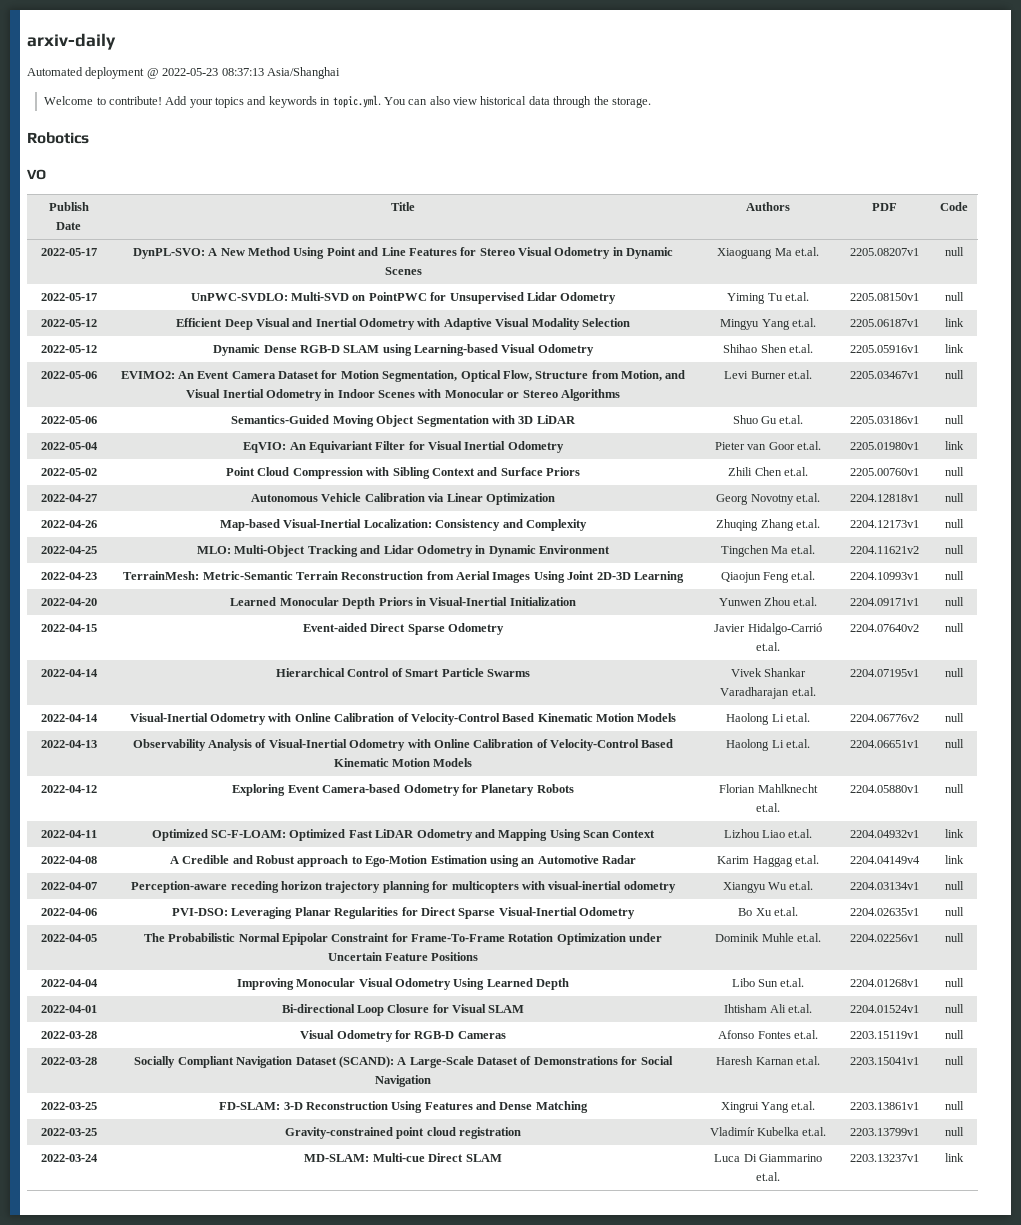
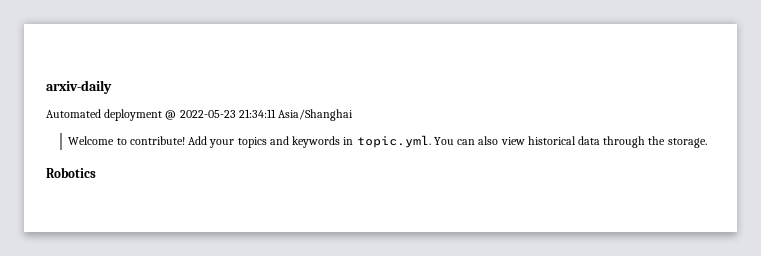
[221,68,264,76] 08:37:13 -> [238,109,276,118] 21:34:11
[27,169,46,180] [48,202,89,211] [56,222,81,230] [391,202,415,211] [746,202,790,211] [872,203,897,211] [939,202,968,211] [40,248,97,256] [132,247,674,259] [384,267,422,275] [717,247,819,259] [850,248,919,256] [944,247,964,256] [40,293,97,301] [190,292,617,304] [727,292,809,304] [850,293,919,301] [944,292,964,301] [40,319,97,327] [176,318,630,330] [720,318,816,330] [850,319,919,327] [944,318,964,327] [40,345,97,353] [213,344,594,356] [723,344,813,353] [850,345,919,353] [944,344,964,353] [40,371,97,379] [120,370,686,382] [186,389,620,401] [724,370,812,379] [850,371,919,379] [944,370,964,379] [40,416,97,424] [231,415,576,427] [732,415,804,424] [850,416,919,424] [944,415,964,424] [40,442,98,450] [243,441,564,453] [714,441,822,450] [850,442,919,450] [944,441,964,450] [40,468,97,476] [226,467,580,479] [728,467,808,476] [850,468,919,476] [944,467,964,476] [40,494,97,502] [251,493,555,505] [716,493,820,505] [850,494,919,502] [944,493,964,502] [40,520,97,528] [220,519,587,531] [716,519,820,531] [850,520,919,528] [944,519,964,528] [40,546,97,554] [197,545,610,557] [720,545,816,557] [850,546,919,554] [944,545,964,554] [40,572,97,580] [123,571,684,583] [720,571,816,583] [850,572,919,580] [944,571,964,580] [40,598,97,606] [230,597,576,609] [718,597,818,606] [850,598,919,606] [944,597,964,606] [40,624,97,632] [302,623,505,635] [714,623,822,635] [756,642,780,651] [850,624,919,632] [944,623,964,632] [40,669,98,677] [276,668,530,677] [730,668,807,677] [720,687,816,699] [850,669,919,677] [944,668,964,677] [40,714,98,722] [129,713,677,725] [726,713,810,725] [850,714,919,722] [944,713,964,722] [40,740,97,748] [132,739,674,751] [333,758,473,767] [726,739,810,751] [850,740,919,748] [944,739,964,748] [40,785,97,793] [232,784,574,796] [719,784,818,793] [756,803,780,812] [850,785,919,793] [944,784,964,793] [40,830,97,838] [151,829,656,841] [723,829,813,838] [850,830,919,838] [944,829,964,838] [40,856,97,864] [169,855,637,867] [717,855,819,867] [850,856,920,864] [944,855,964,864] [40,882,97,890] [131,881,676,893] [722,881,814,893] [850,882,919,890] [944,881,964,890] [40,908,97,916] [172,907,636,919] [738,907,798,916] [850,908,919,916] [944,907,964,916] [40,934,97,942] [143,933,663,945] [327,952,479,961] [715,933,821,942] [850,934,919,942] [944,933,964,942] [40,979,98,987] [236,978,570,990] [731,978,805,987] [850,979,919,987] [944,978,964,987] [40,1005,97,1013] [281,1004,525,1016] [723,1004,813,1013] [850,1005,919,1013] [944,1004,964,1013] [40,1031,97,1039] [300,1030,506,1042] [718,1030,818,1039] [850,1031,919,1039] [944,1030,964,1039] [40,1057,97,1065] [134,1056,673,1068] [375,1075,431,1087] [716,1056,820,1065] [850,1057,919,1065] [944,1056,964,1065] [40,1102,97,1110] [219,1101,588,1113] [720,1101,816,1113] [850,1102,919,1110] [944,1101,964,1110] [40,1128,97,1136] [284,1127,522,1139] [709,1127,827,1136] [850,1128,919,1136] [944,1127,964,1136] [40,1154,98,1162] [304,1153,502,1162] [714,1154,822,1162] [756,1172,780,1181] [850,1154,919,1162] [944,1153,964,1162] // VO // Publish Date | Title | Authors | PDF | Code // 2022-05-17 | DynPL-SVO: A New Method Using Point and Line Features for Stereo Visual Odometry in Dynamic Scenes | Xiaoguang Ma et.al. | 2205.08207v1 | null // 2022-05-17 | UnPWC-SVDLO: Multi-SVD on PointPWC for Unsupervised Lidar Odometry | Yiming Tu et.al. | 2205.08150v1 | null // 2022-05-12 | Efficient Deep Visual and Inertial Odometry with Adaptive Visual Modality Selection | Mingyu Yang et.al. | 2205.06187v1 | link // 2022-05-12 | Dynamic Dense RGB-D SLAM using Learning-based Visual Odometry | Shihao Shen et.al. | 2205.05916v1 | link // 2022-05-06 | EVIMO2: An Event Camera Dataset for Motion Segmentation, Optical Flow, Structure from Motion, and Visual Inertial Odometry in Indoor Scenes with Monocular or Stereo Algorithms | Levi Burner et.al. | 2205.03467v1 | null // 2022-05-06 | Semantics-Guided Moving Object Segmentation with 3D LiDAR | Shuo Gu et.al. | 2205.03186v1 | null // 2022-05-04 | EqVIO: An Equivariant Filter for Visual Inertial Odometry | Pieter van Goor et.al. | 2205.01980v1 | link // 2022-05-02 | Point Cloud Compression with Sibling Context and Surface Priors | Zhili Chen et.al. | 2205.00760v1 | null // 2022-04-27 | Autonomous Vehicle Calibration via Linear Optimization | Georg Novotny et.al. | 2204.12818v1 | null // 2022-04-26 | Map-based Visual-Inertial Localization: Consistency and Complexity | Zhuqing Zhang et.al. | 2204.12173v1 | null // 2022-04-25 | MLO: Multi-Object Tracking and Lidar Odometry in Dynamic Environment | Tingchen Ma et.al. | 2204.11621v2 | null // 2022-04-23 | TerrainMesh: Metric-Semantic Terrain Reconstruction from Aerial Images Using Joint 2D-3D Learning | Qiaojun Feng et.al. | 2204.10993v1 | null // 2022-04-20 | Learned Monocular Depth Priors in Visual-Inertial Initialization | Yunwen Zhou et.al. | 2204.09171v1 | null // 2022-04-15 | Event-aided Direct Sparse Odometry | Javier Hidalgo-Carrió et.al. | 2204.07640v2 | null // 2022-04-14 | Hierarchical Control of Smart Particle Swarms | Vivek Shankar Varadharajan et.al. | 2204.07195v1 | null // 2022-04-14 | Visual-Inertial Odometry with Online Calibration of Velocity-Control Based Kinematic Motion Models | Haolong Li et.al. | 2204.06776v2 | null // 2022-04-13 | Observability Analysis of Visual-Inertial Odometry with Online Calibration of Velocity-Control Based Kinematic Motion Models | Haolong Li et.al. | 2204.06651v1 | null // 2022-04-12 | Exploring Event Camera-based Odometry for Planetary Robots | Florian Mahlknecht et.al. | 2204.05880v1 | null // 2022-04-11 | Optimized SC-F-LOAM: Optimized Fast LiDAR Odometry and Mapping Using Scan Context | Lizhou Liao et.al. | 2204.04932v1 | link // 2022-04-08 | A Credible and Robust approach to Ego-Motion Estimation using an Automotive Radar | Karim Haggag et.al. | 2204.04149v4 | link // 2022-04-07 | Perception-aware receding horizon trajectory planning for multicopters with visual-inertial odometry | Xiangyu Wu et.al. | 2204.03134v1 | null // 2022-04-06 | PVI-DSO: Leveraging Planar Regularities for Direct Sparse Visual-Inertial Odometry | Bo Xu et.al. | 2204.02635v1 | null // 2022-04-05 | The Probabilistic Normal Epipolar Constraint for Frame-To-Frame Rotation Optimization under Uncertain Feature Positions | Dominik Muhle et.al. | 2204.02256v1 | null // 2022-04-04 | Improving Monocular Visual Odometry Using Learned Depth | Libo Sun et.al. | 2204.01268v1 | null // 2022-04-01 | Bi-directional Loop Closure for Visual SLAM | Ihtisham Ali et.al. | 2204.01524v1 | null // 2022-03-28 | Visual Odometry for RGB-D Cameras | Afonso Fontes et.al. | 2203.15119v1 | null // 2022-03-28 | Socially Compliant Navigation Dataset (SCAND): A Large-Scale Dataset of Demonstrations for Social Navigation | Haresh Karnan et.al. | 2203.15041v1 | null // 2022-03-25 | FD-SLAM: 3-D Reconstruction Using Features and Dense Matching | Xingrui Yang et.al. | 2203.13861v1 | null // 2022-03-25 | Gravity-constrained point cloud registration | Vladimír Kubelka et.al. | 2203.13799v1 | null // 2022-03-24 | MD-SLAM: Multi-cue Direct SLAM | Luca Di Giammarino et.al. | 2203.13237v1 | link -> (96, 172) none

